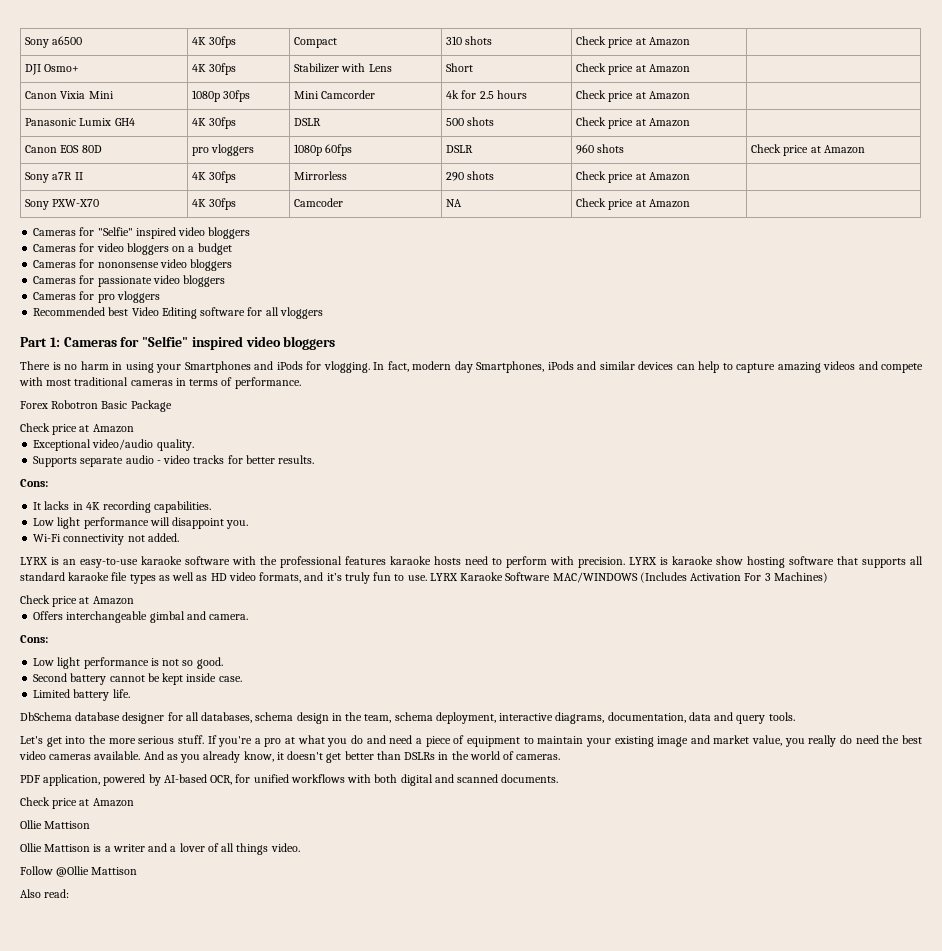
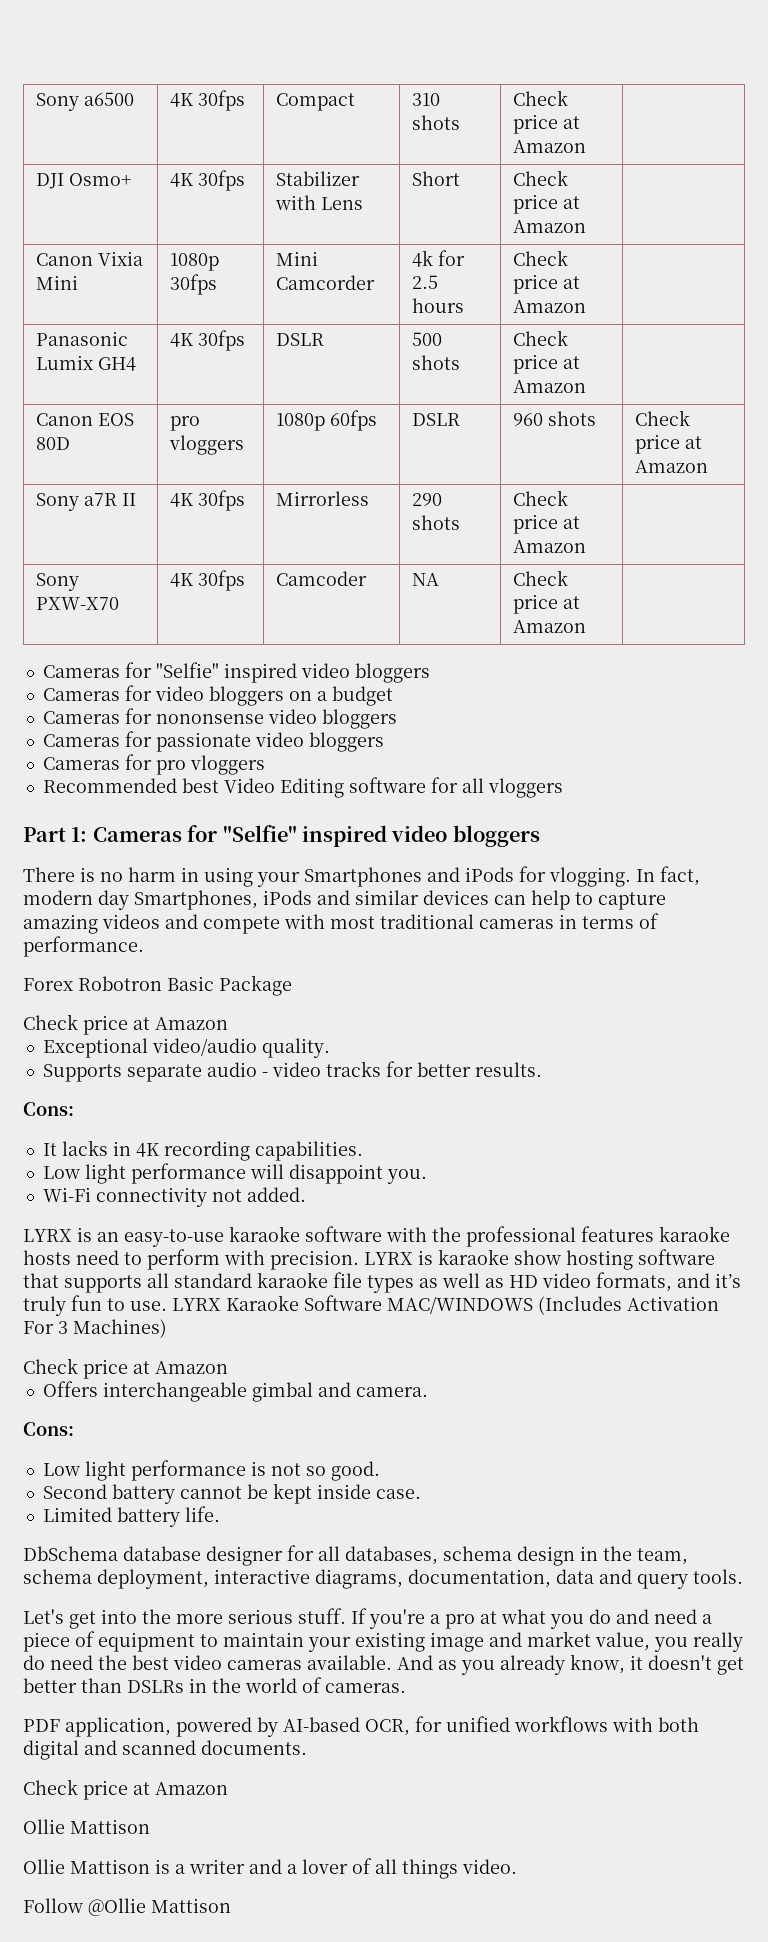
[20,889,70,898] // Also read: -> (231, 1905) none

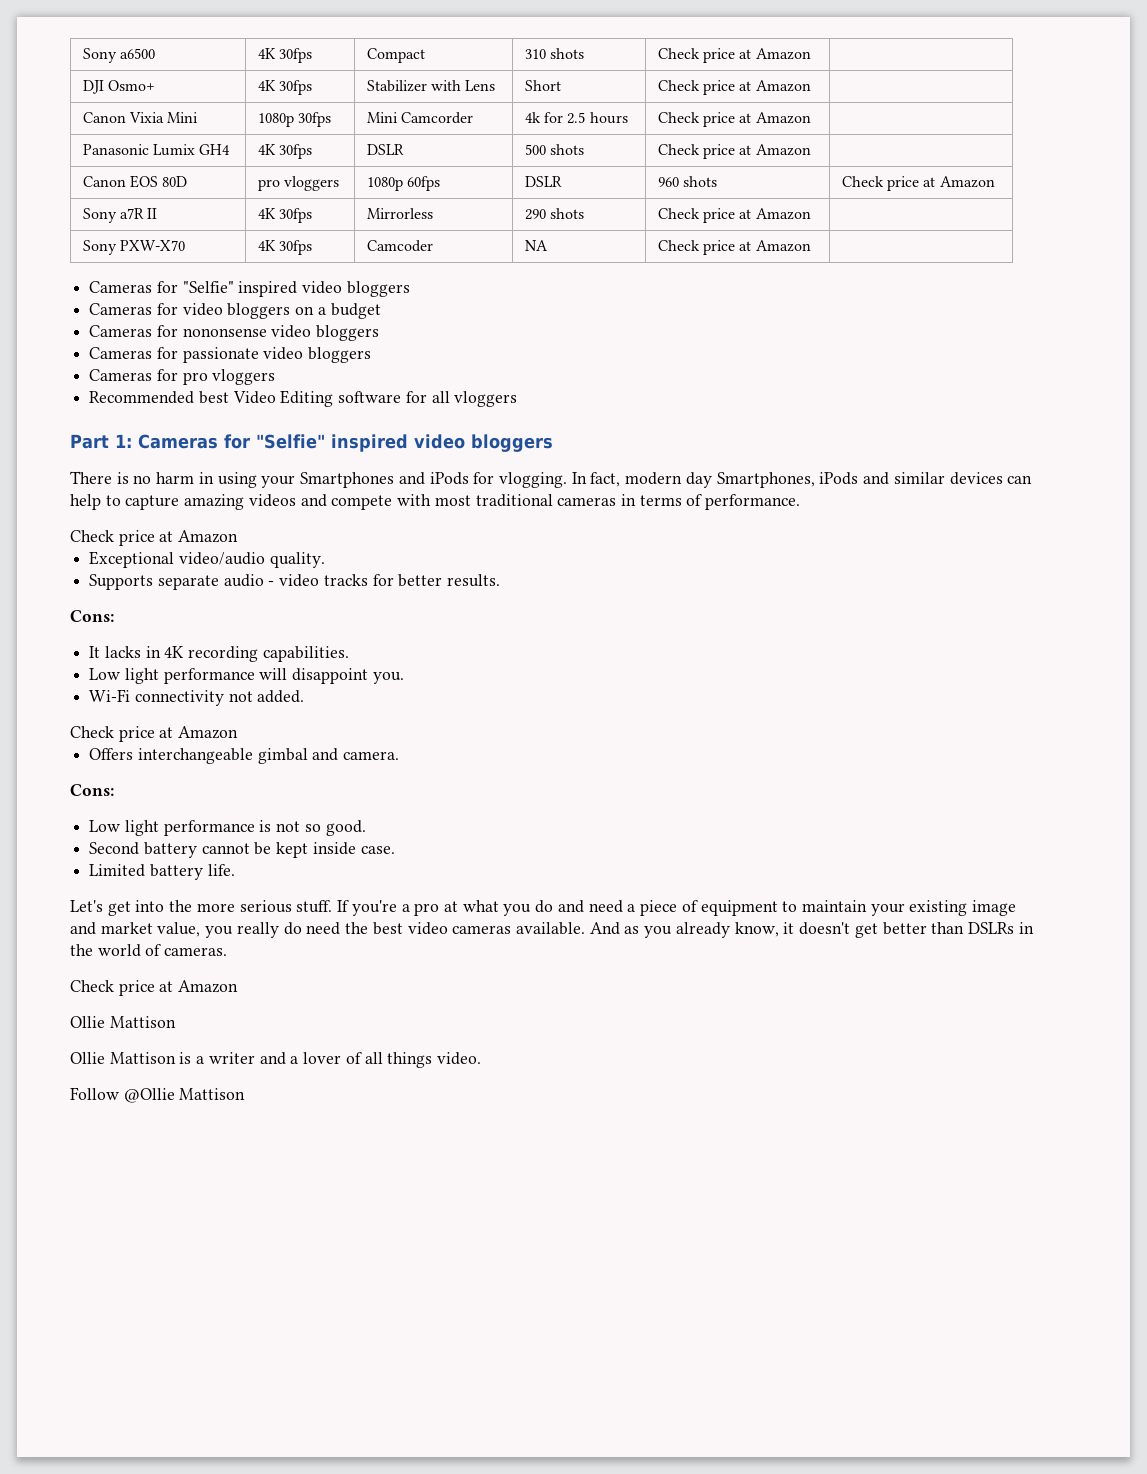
[23,975,292,996] // Forex Robotron Basic Package -> (801, 502) none
[23,1226,730,1247] [23,1249,715,1270] [23,1272,741,1293] [23,1295,719,1316] [23,1319,167,1338] // LYRX is an easy-to-use karaoke software with the professional features karaoke hosts need to perform with precision. LYRX is karaoke show hosting software that supports all standard karaoke file types as well as HD video formats, and it’s truly fun to use. LYRX Karaoke Software MAC/WINDOWS (Includes Activation For 3 Machines) -> (305, 696) none
[23,1545,688,1566] [23,1569,743,1589] // DbSchema database designer for all databases, schema design in the team, schema deployment, interactive diagrams, documentation, data and query tools. -> (235, 870) none
[23,1716,699,1737] [23,1740,307,1760] // PDF application, powered by AI-based OCR, for unified workflows with both digital and scanned documents. -> (228, 951) none

